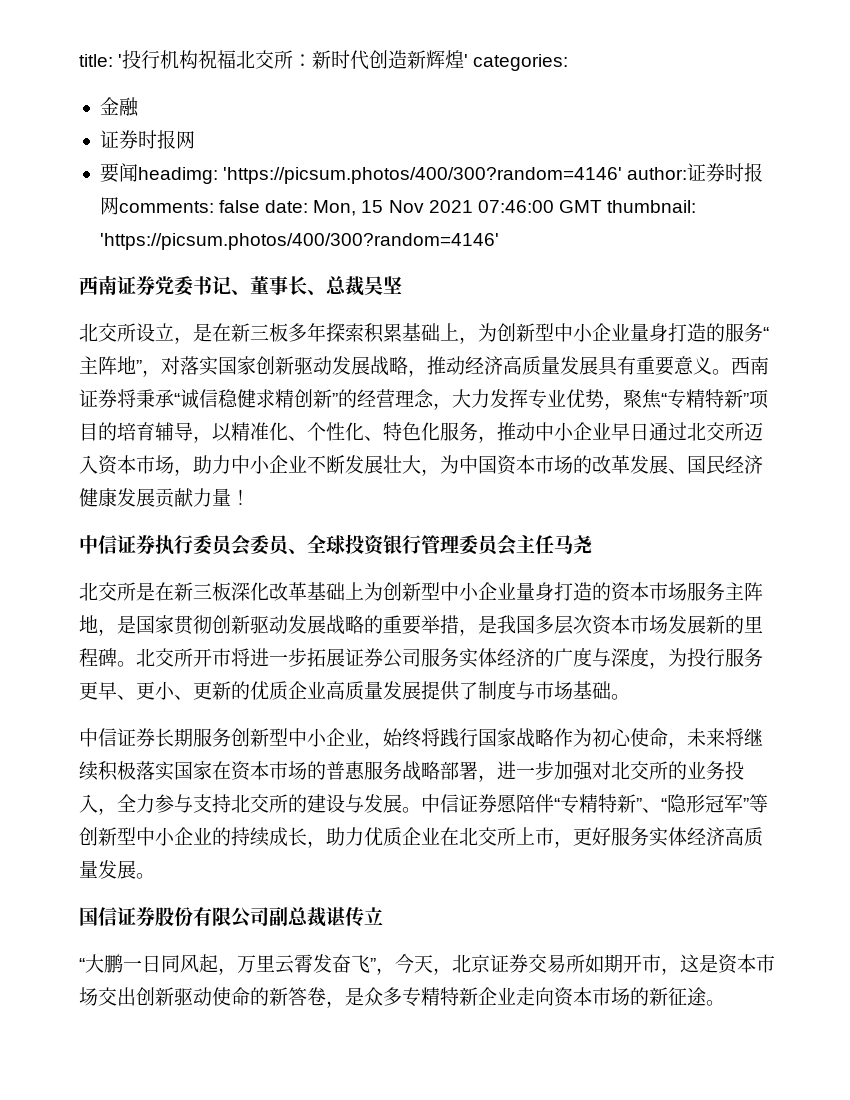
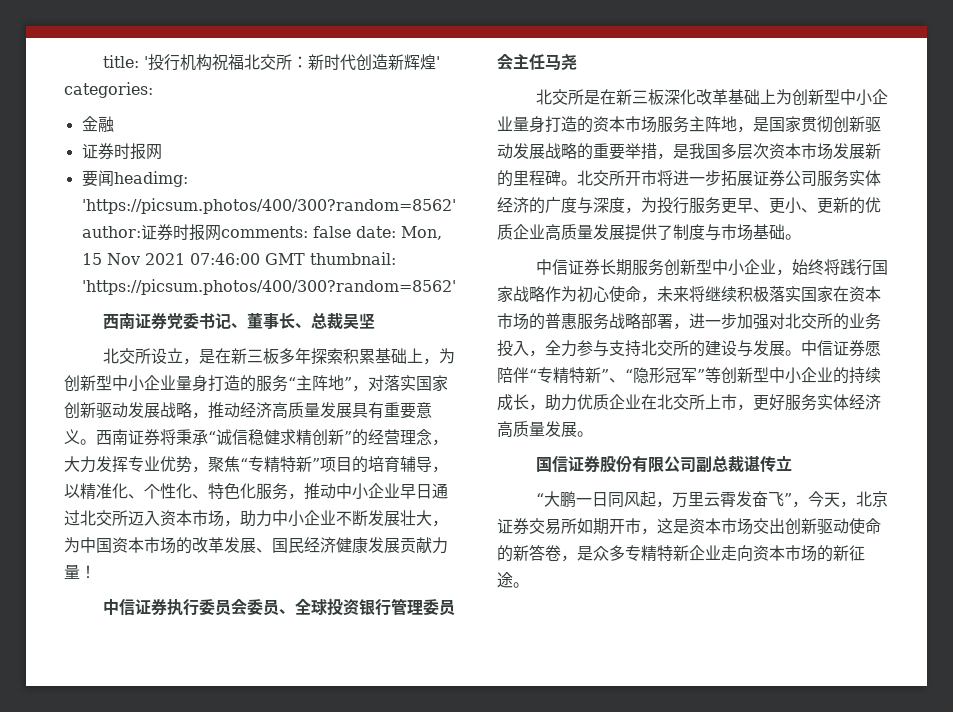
[223,167,623,184] 'https://picsum.photos/400/300?random=4146' -> [81,198,456,214] 'https://picsum.photos/400/300?random=8562'
[99,233,499,250] 'https://picsum.photos/400/300?random=4146' -> [81,279,456,295] 'https://picsum.photos/400/300?random=8562'

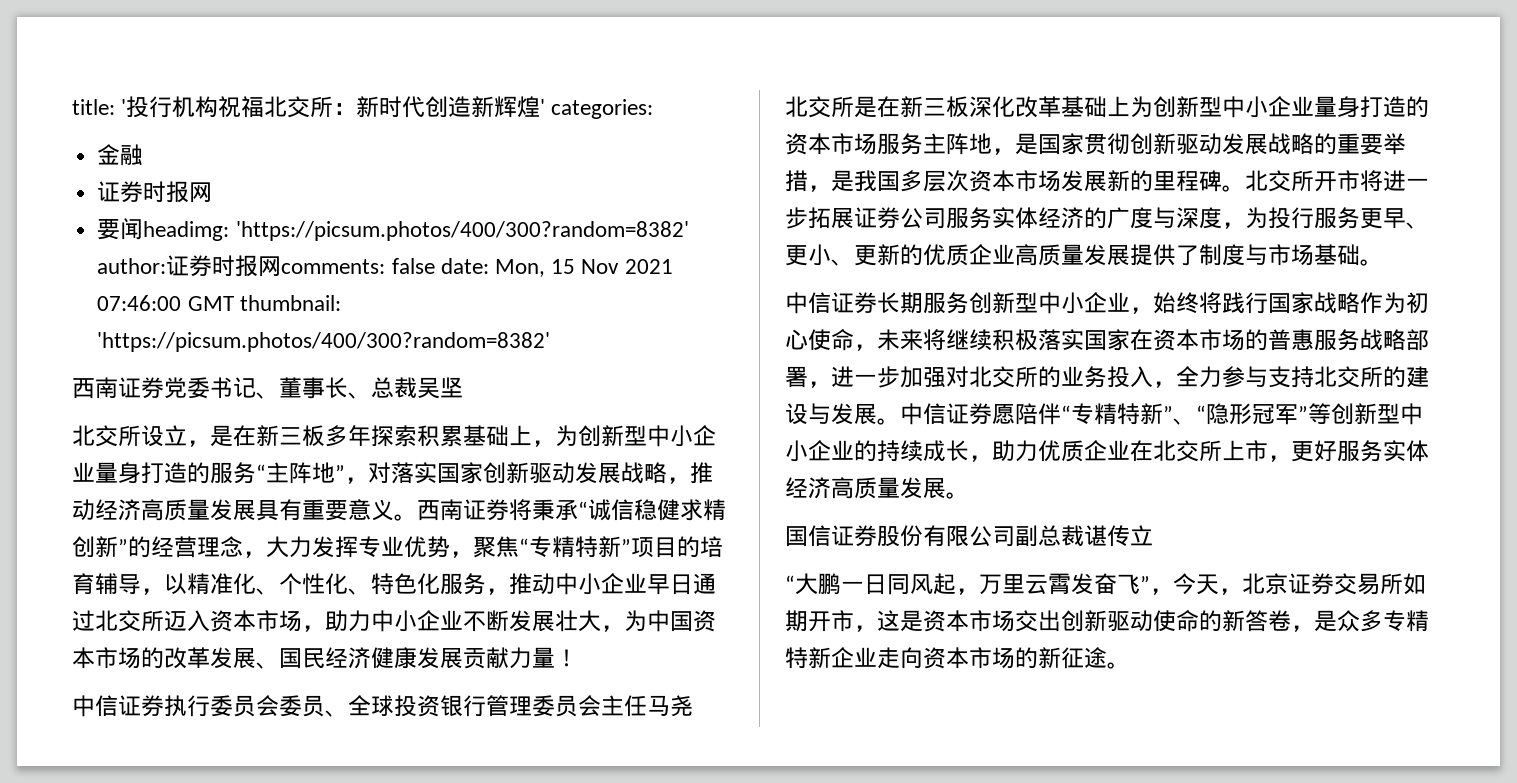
[81,198,456,214] 'https://picsum.photos/400/300?random=8562' -> [235,221,689,241] 'https://picsum.photos/400/300?random=8382'
[81,279,456,295] 'https://picsum.photos/400/300?random=8562' -> [97,332,551,352] 'https://picsum.photos/400/300?random=8382'

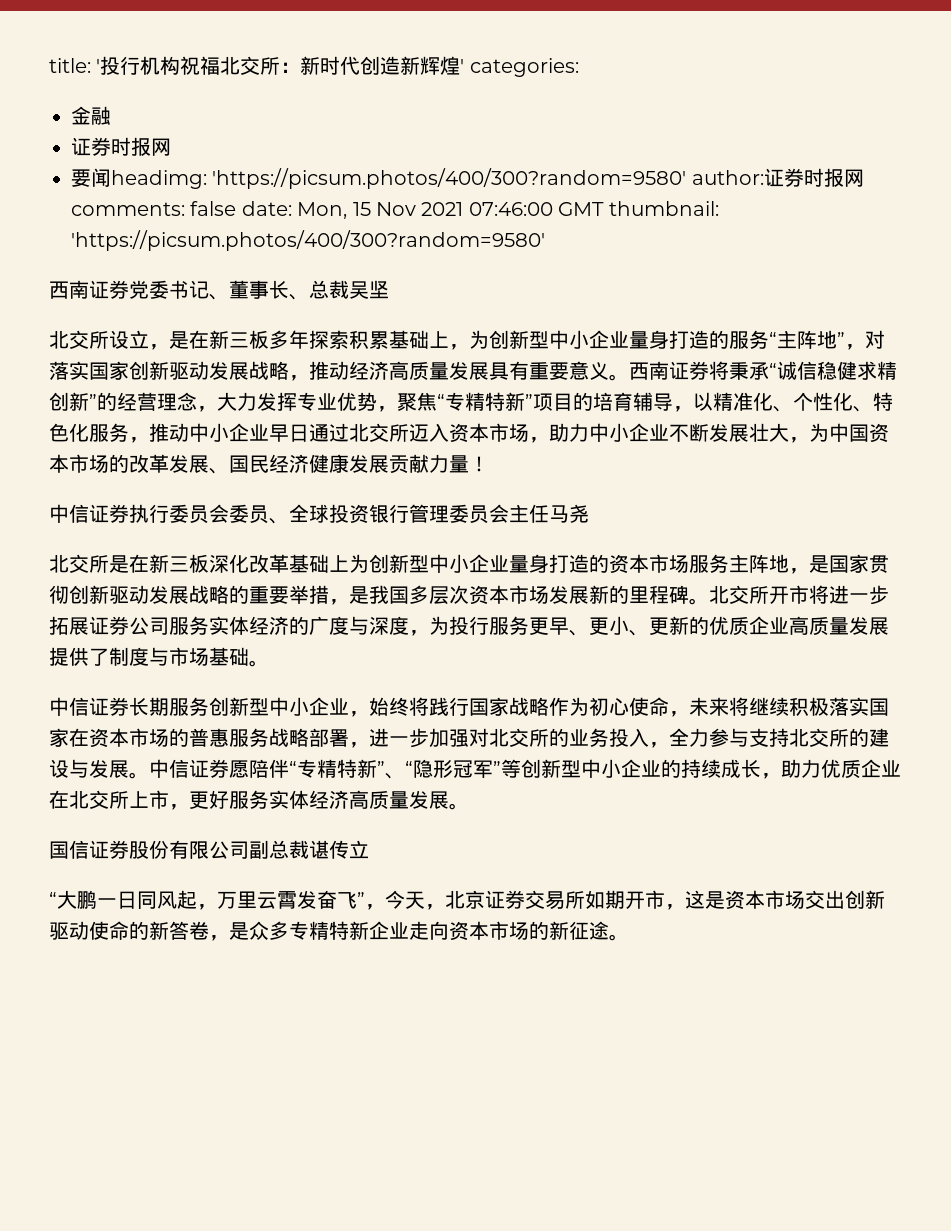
[235,221,689,241] 'https://picsum.photos/400/300?random=8382' -> [212,168,687,189] 'https://picsum.photos/400/300?random=9580'
[97,332,551,352] 'https://picsum.photos/400/300?random=8382' -> [71,230,545,251] 'https://picsum.photos/400/300?random=9580'

